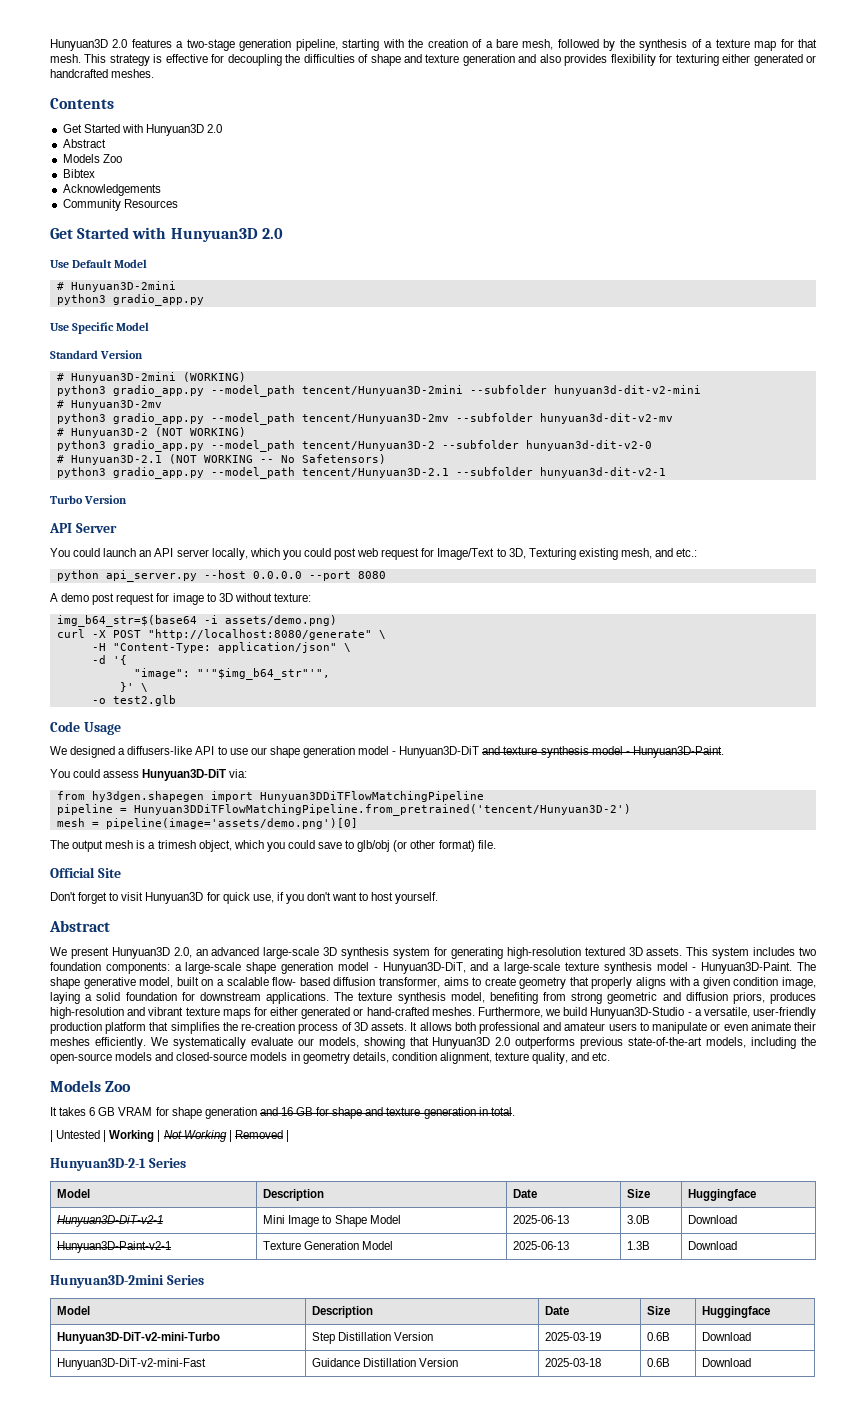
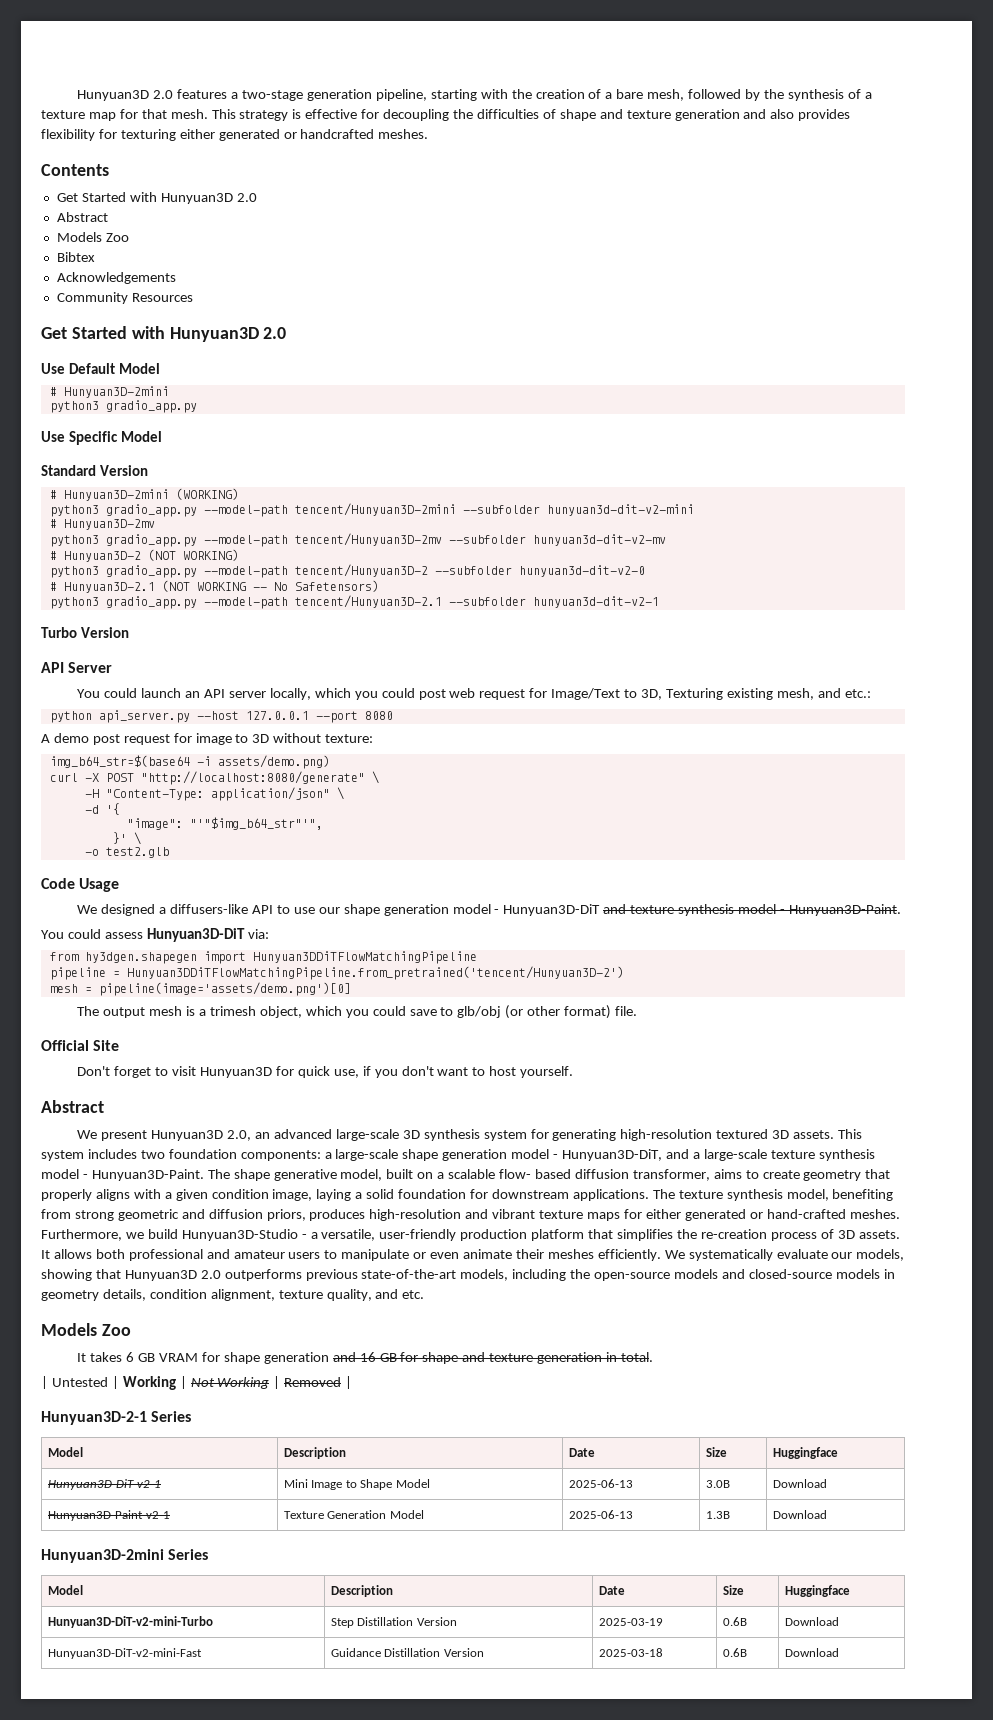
[210,385,295,397] --model_path -> [203,505,288,517] --model-path
[210,413,295,425] --model_path -> [203,535,288,547] --model-path
[210,440,295,452] --model_path -> [203,566,288,578] --model-path
[210,467,295,479] --model_path -> [203,597,288,609] --model-path
[252,571,302,579] 0.0.0.0 -> [245,711,309,720] 127.0.0.1

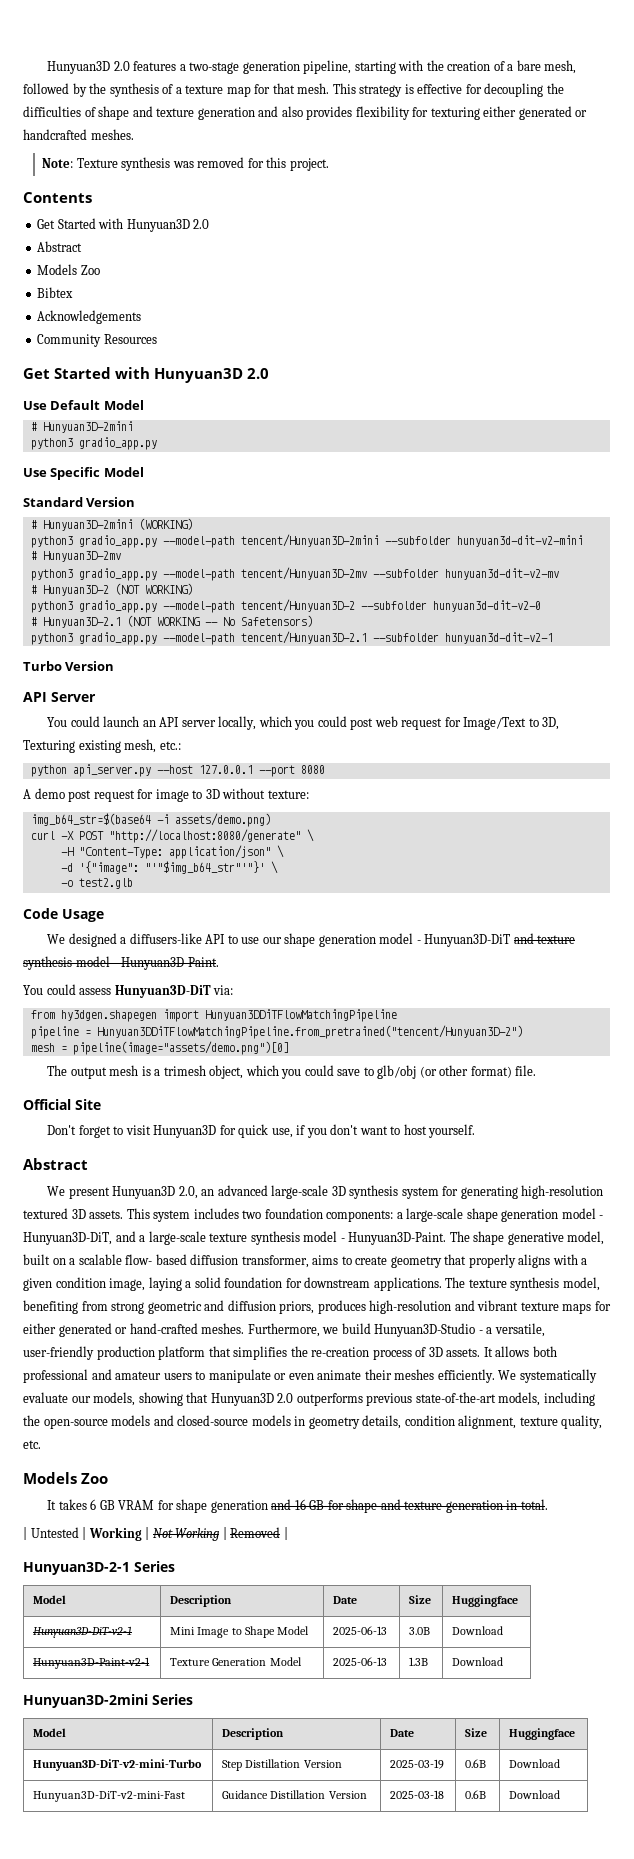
(429, 134) none -> [42,157,329,171] // Note: Texture synthesis was removed for this project.
[817,688,841,698] and -> (157, 746) none
[105,803,120,815] [126,817,323,830] [112,832,127,844] '{ // "image": "'"$img_b64_str"'", // }' -> [78,861,265,874] '{"image": "'"$img_b64_str"'"}'
[126,966,624,980] Hunyuan3DDiTFlowMatchingPipeline.from_pretrained('tencent/Hunyuan3D-2') -> [96,1025,523,1039] Hunyuan3DDiTFlowMatchingPipeline.from_pretrained("tencent/Hunyuan3D-2")
[98,982,351,996] pipeline(image='assets/demo.png')[0] -> [72,1041,289,1055] pipeline(image="assets/demo.png")[0]
[375,1289,399,1299] and -> (603, 1422) none

